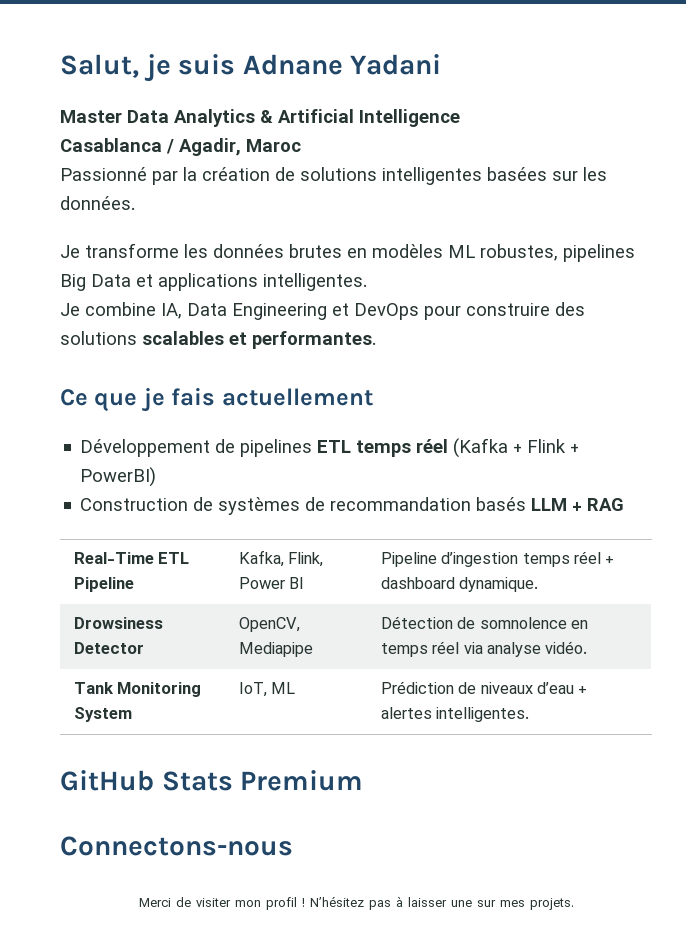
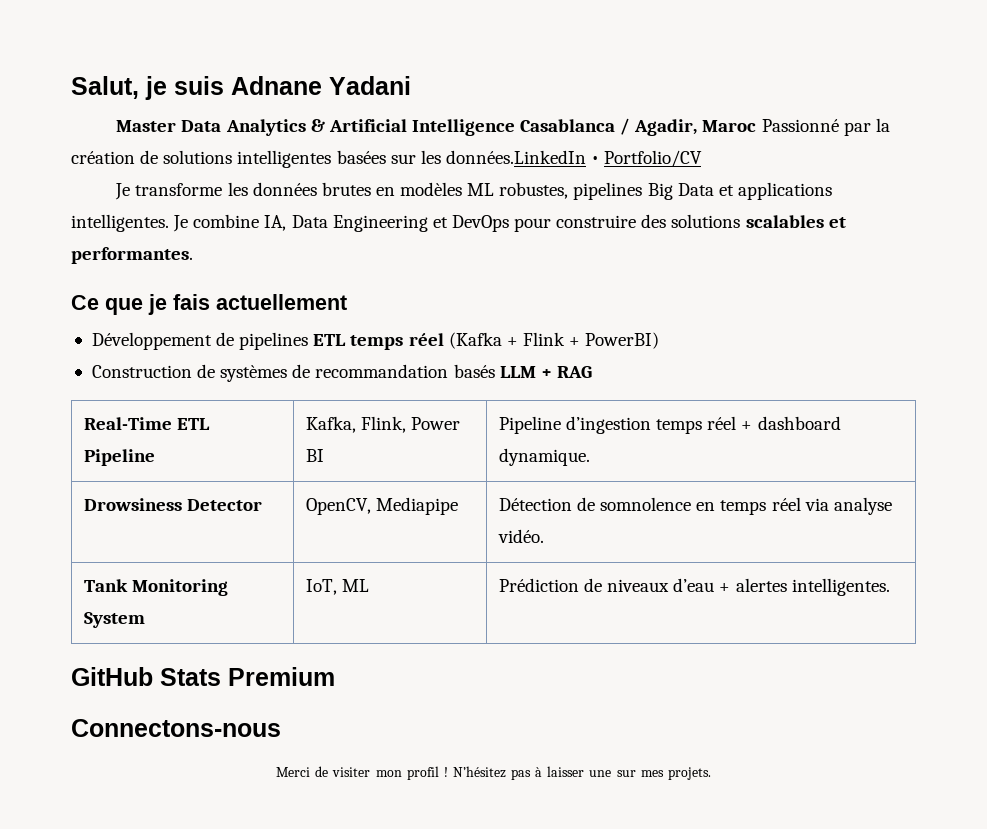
(460, 118) // -> (515, 127) none
(301, 145) // -> (757, 126) none
[60,196,135,210] données. -> [445,150,703,167] données.LinkedIn • Portfolio/CV
(367, 282) // -> (169, 223) none

